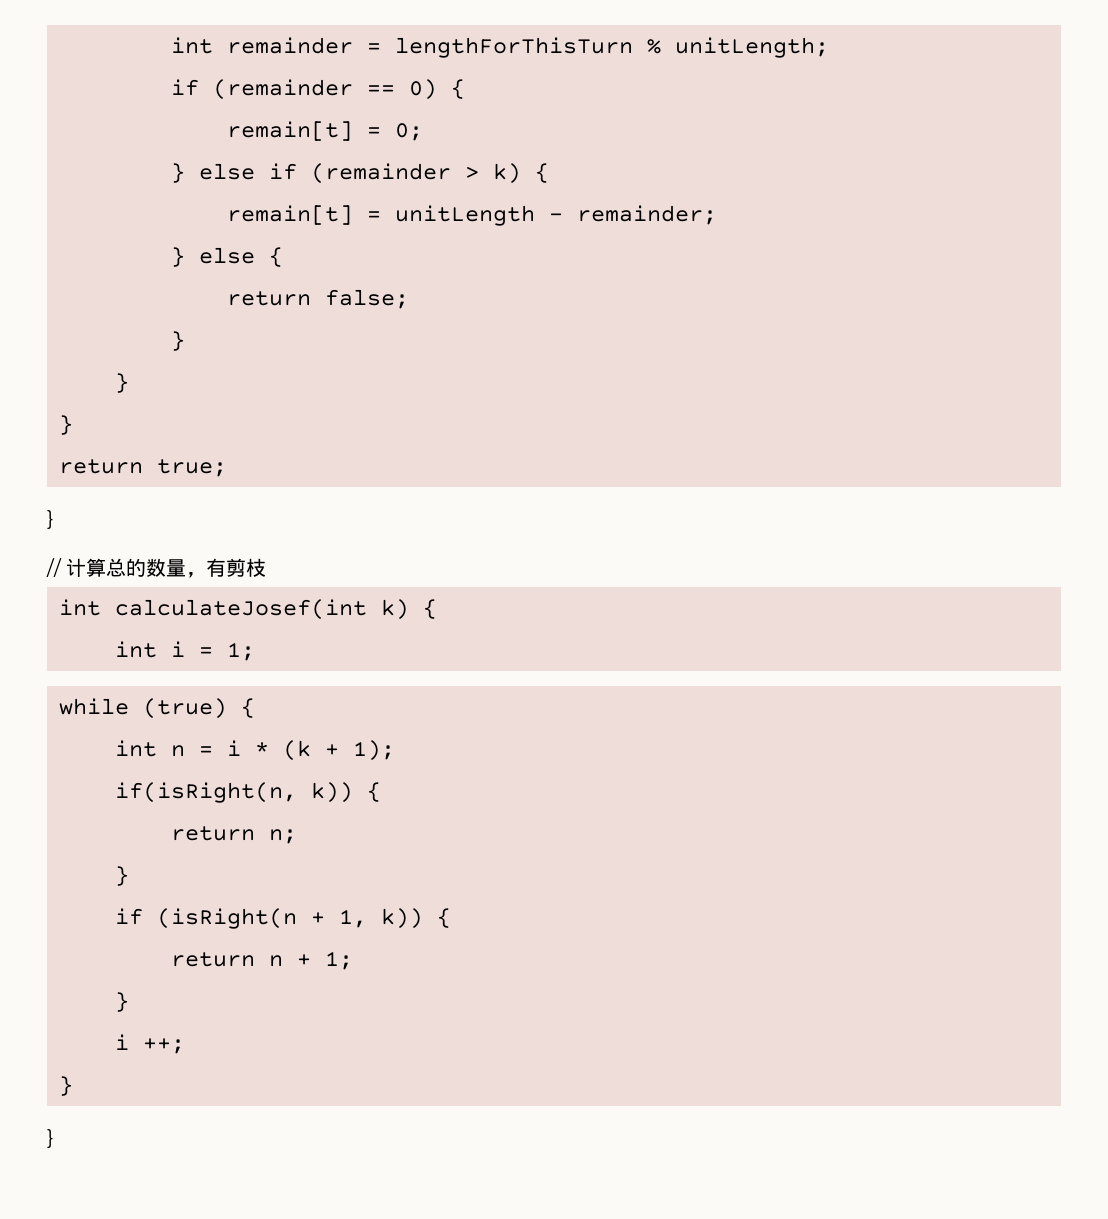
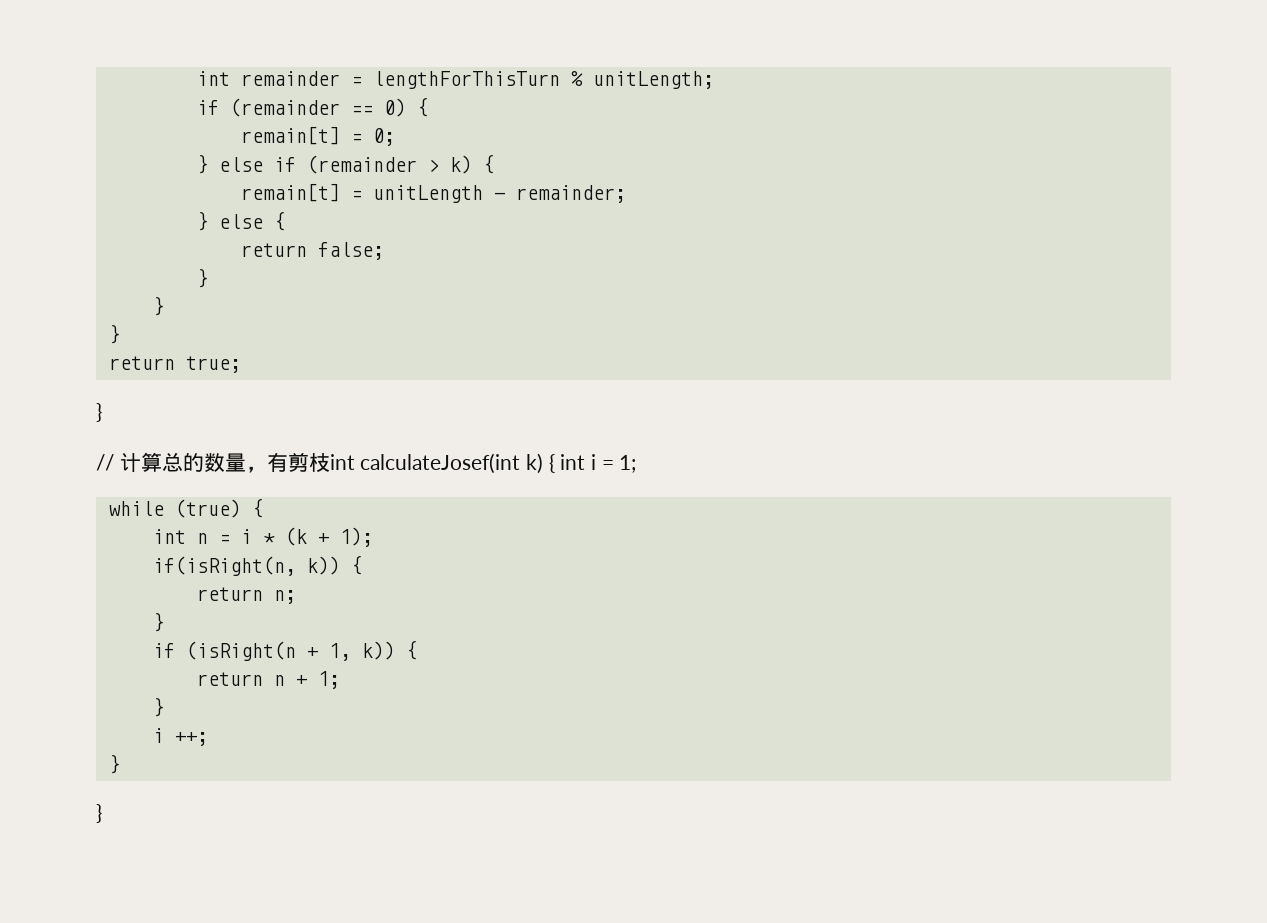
(267, 567) // -> (330, 462) none
(437, 609) // -> (555, 463) none

